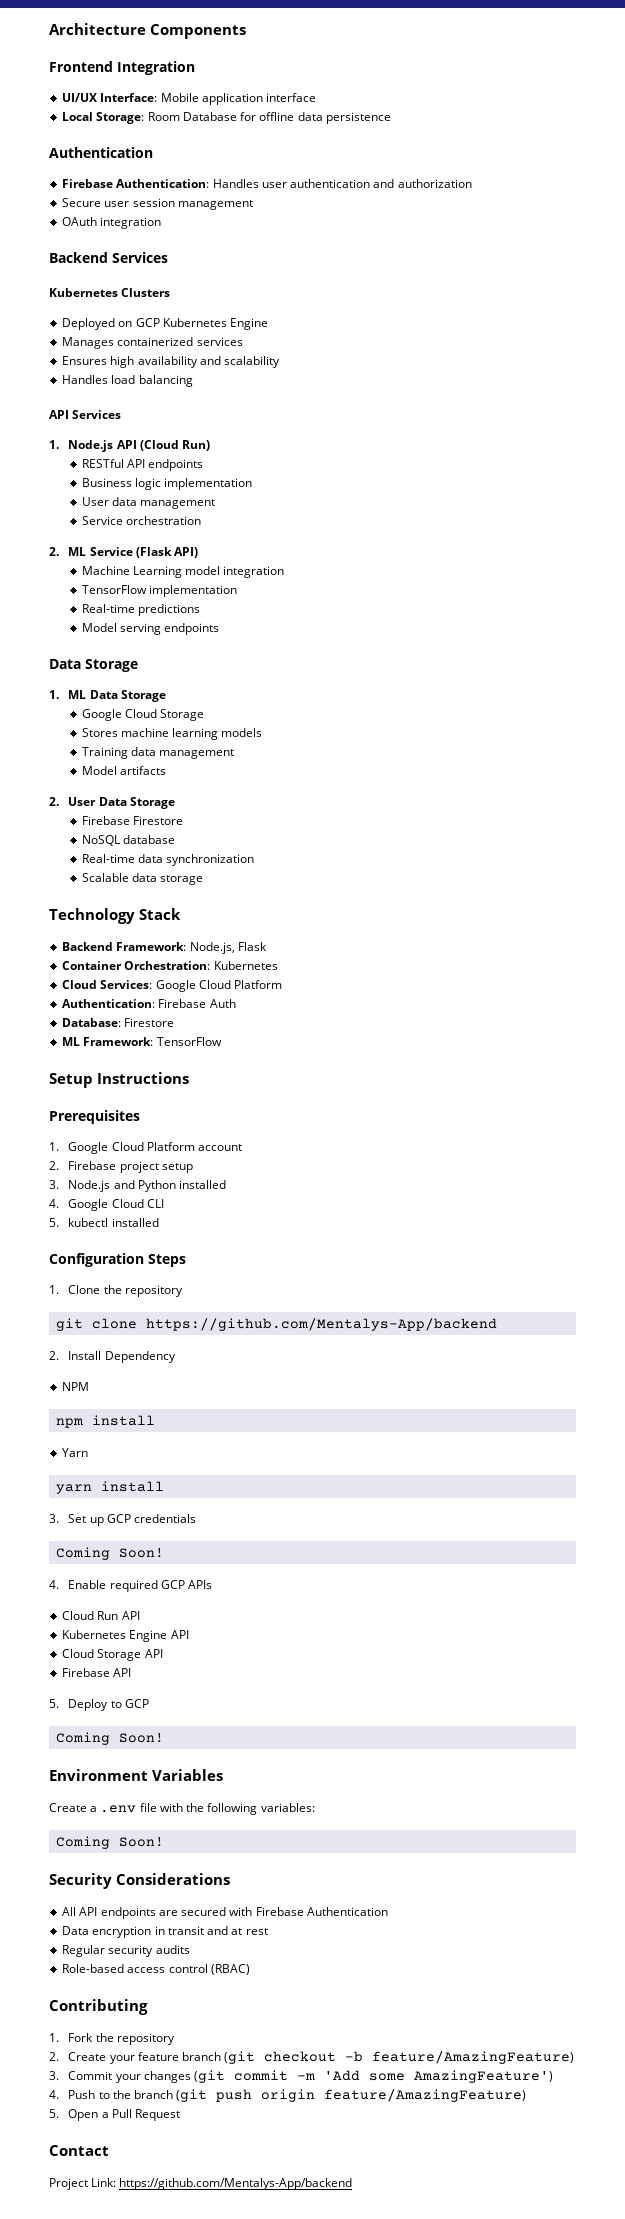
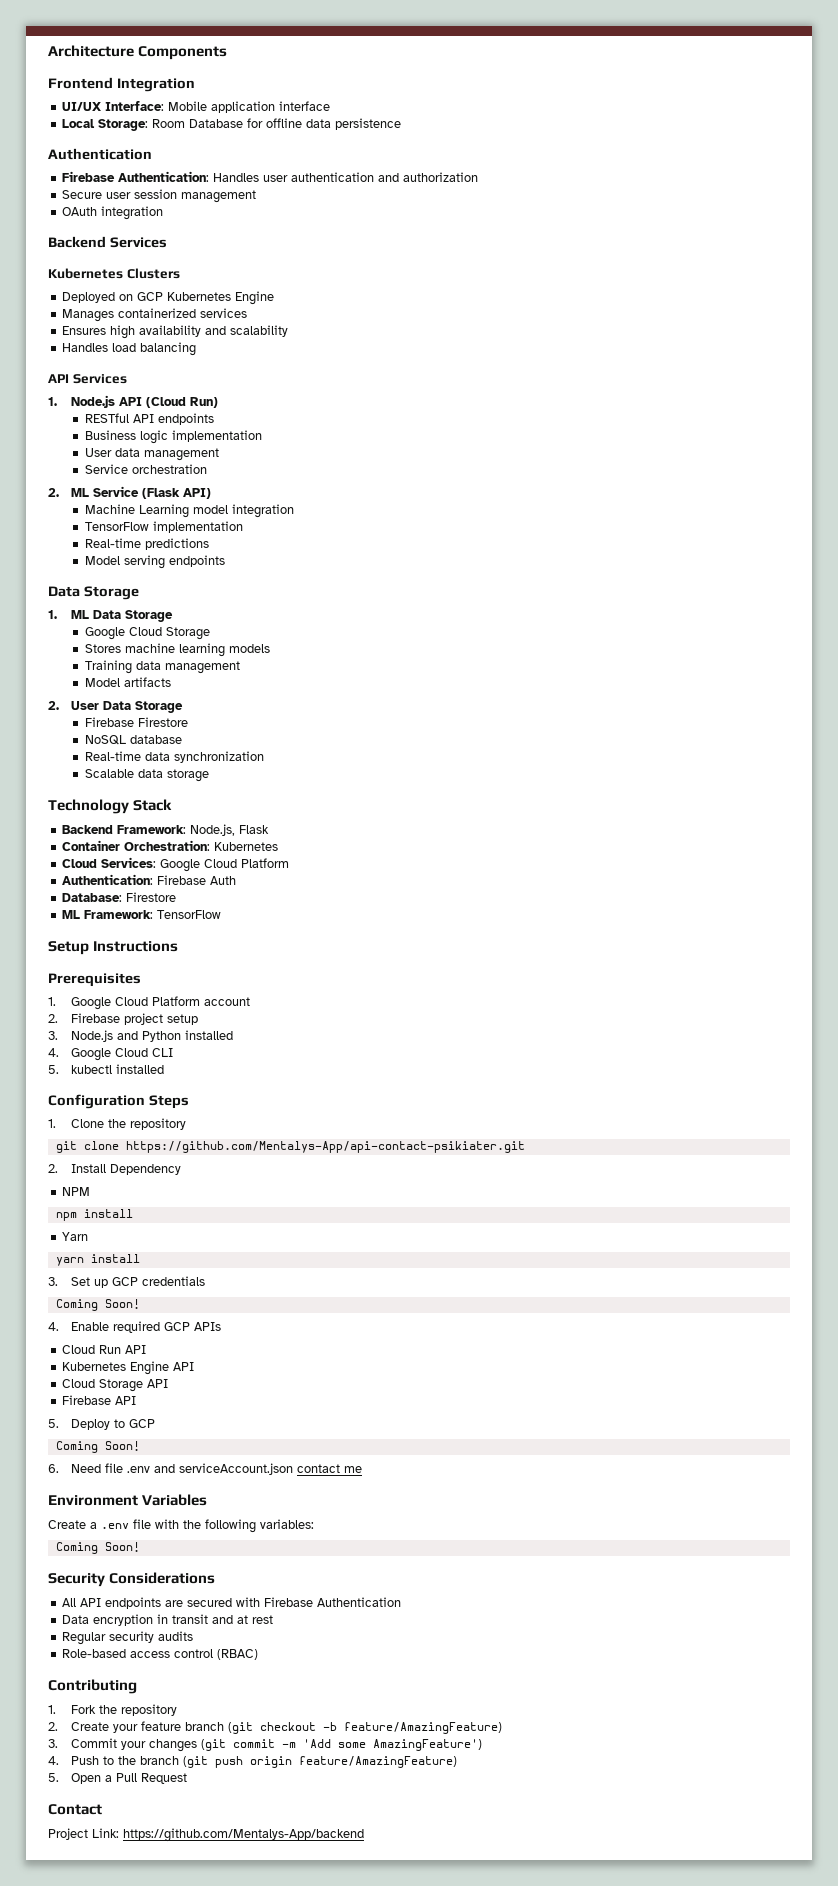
[146,1318,498,1331] https://github.com/Mentalys-App/backend -> [125,1141,525,1153] https://github.com/Mentalys-App/api-contact-psikiater.git
(165, 1738) none -> [48,1463,362,1475] // 6. Need file .env and serviceAccount.json contact me

